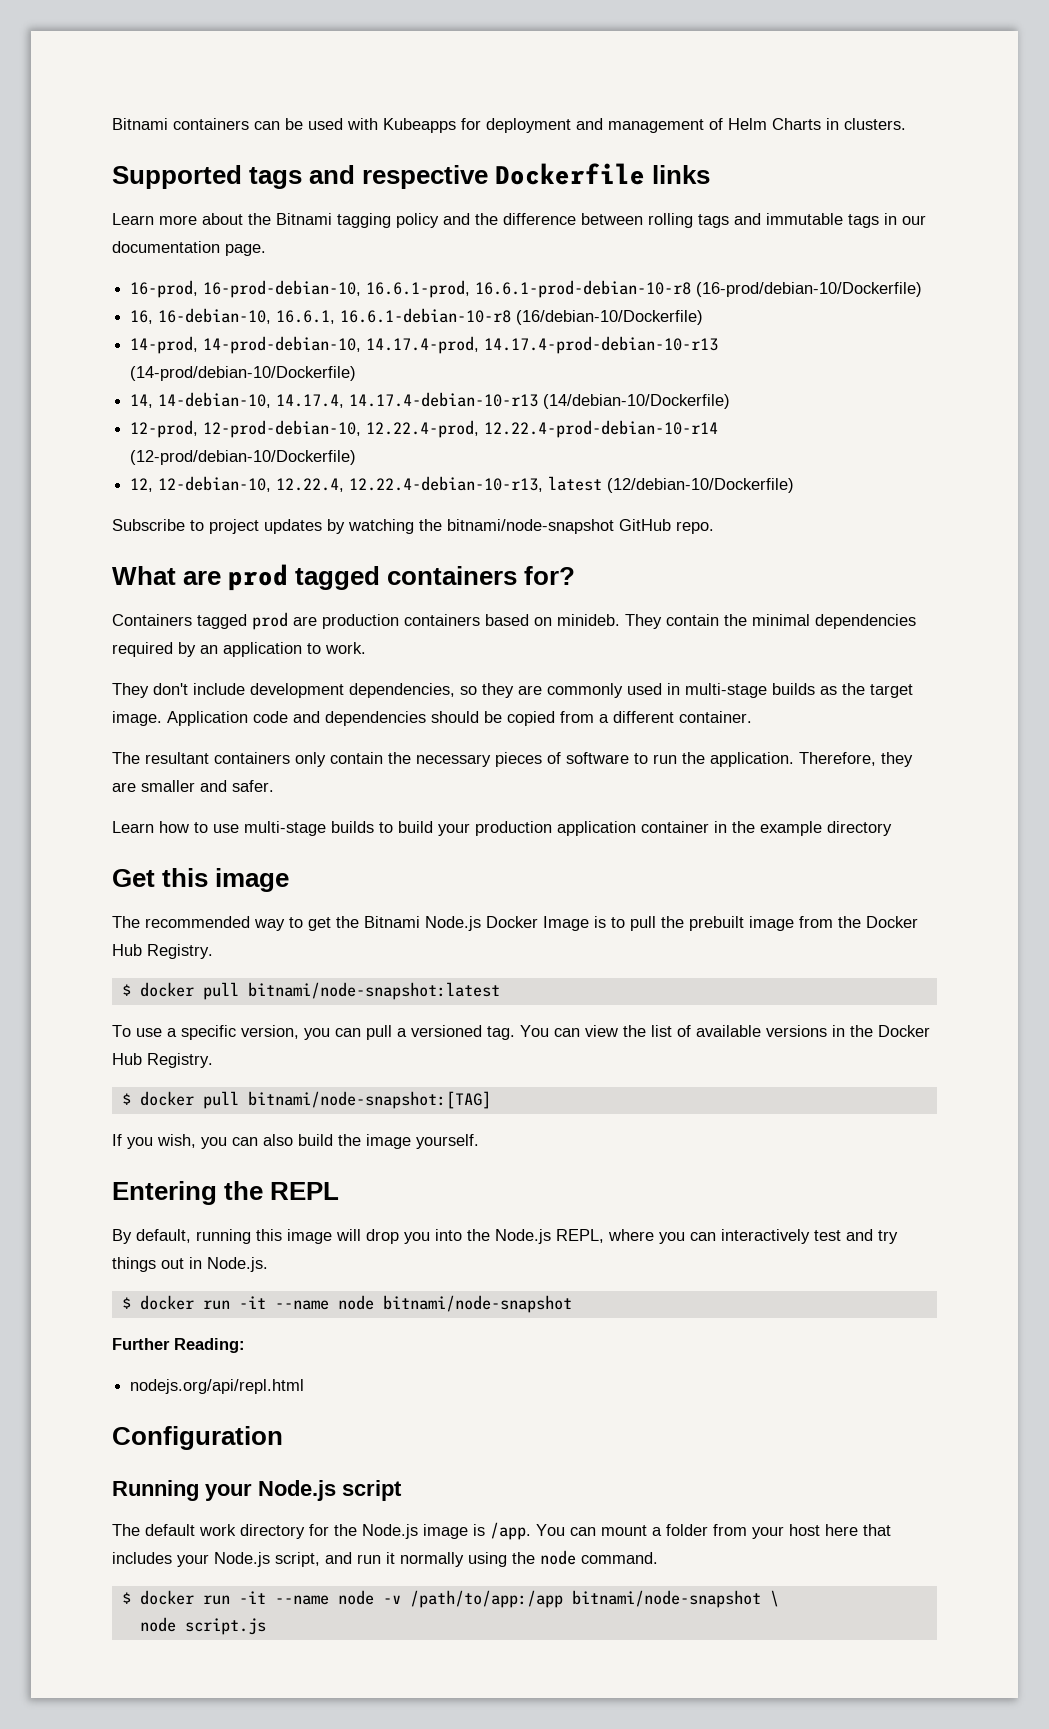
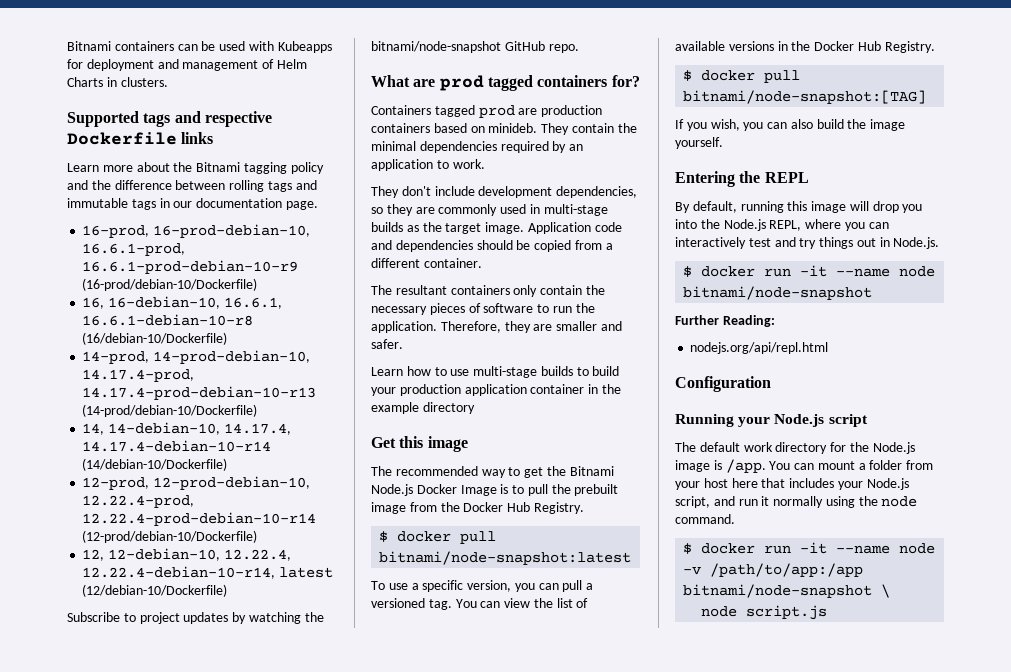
[475,280,692,298] 16.6.1-prod-debian-10-r8 -> [82,260,299,274] 16.6.1-prod-debian-10-r9
[349,392,539,407] 14.17.4-debian-10-r13 -> [82,440,272,452] 14.17.4-debian-10-r14
[349,476,544,492] 12.22.4-debian-10-r13, -> [82,566,276,579] 12.22.4-debian-10-r14,

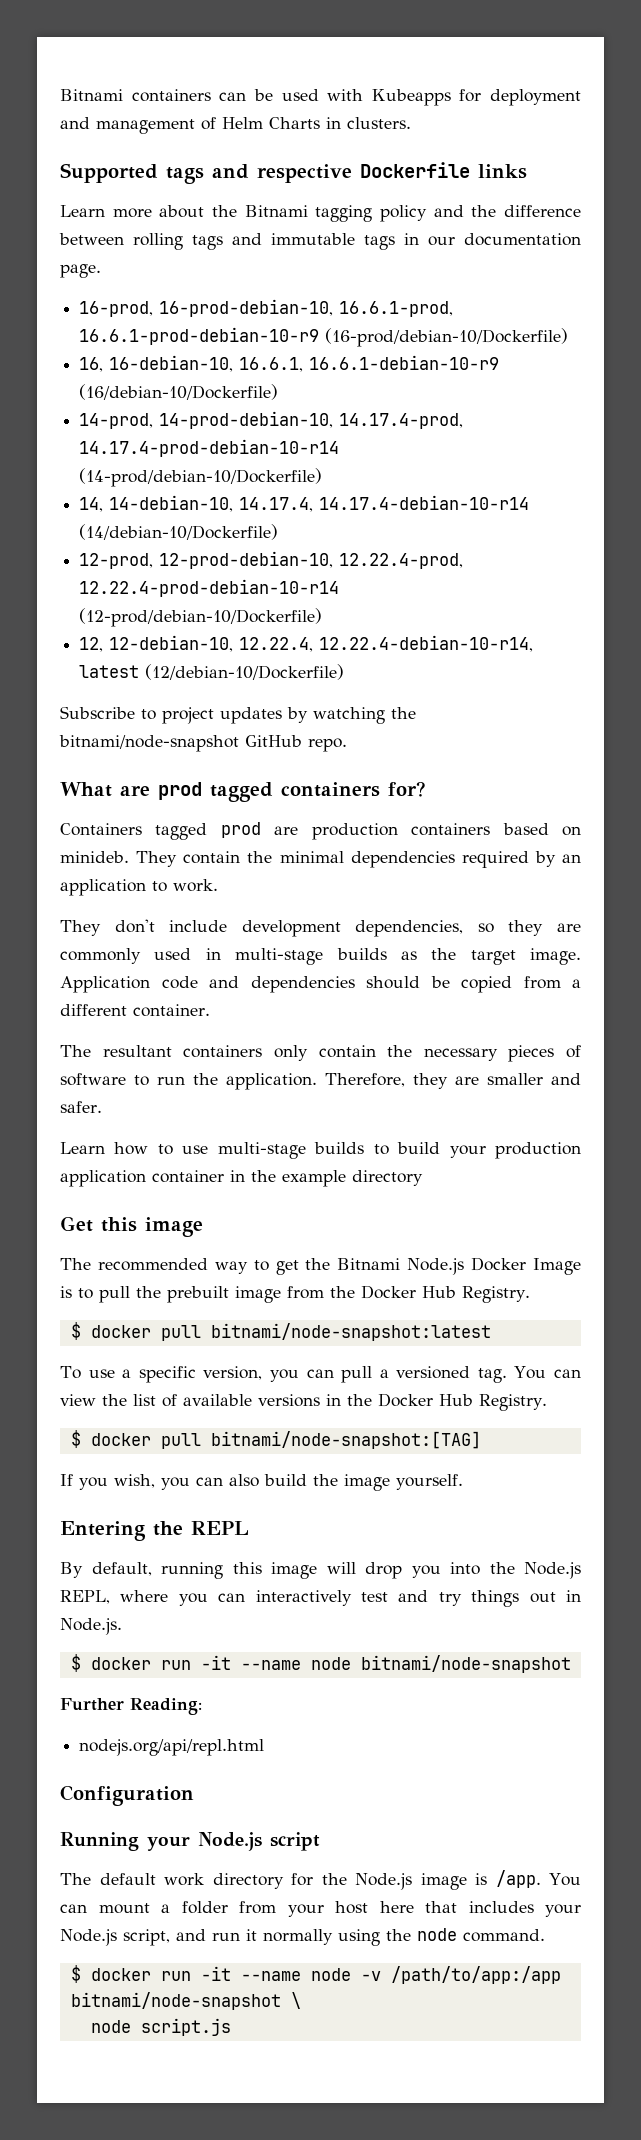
[82,314,254,326] 16.6.1-debian-10-r8 -> [309,355,500,370] 16.6.1-debian-10-r9
[82,386,317,400] 14.17.4-prod-debian-10-r13 -> [79,439,340,457] 14.17.4-prod-debian-10-r14

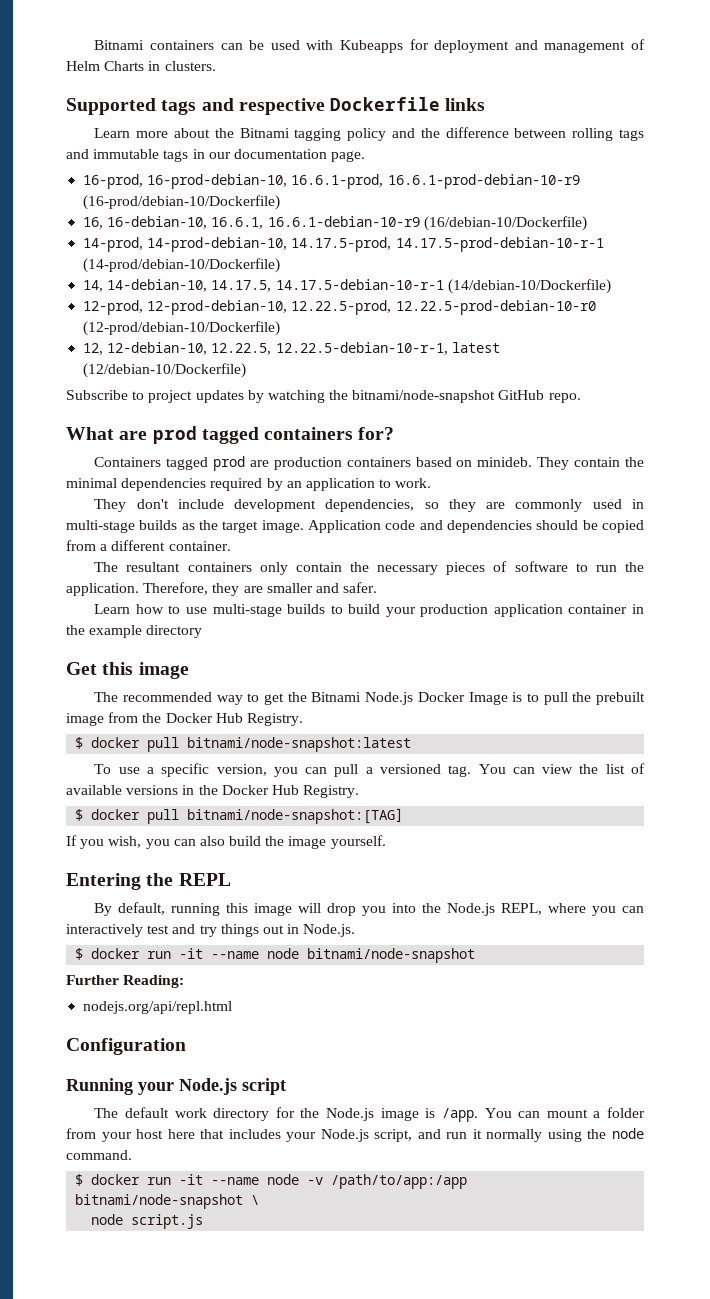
[339,413,464,429] [79,439,340,457] 14.17.4-prod, 14.17.4-prod-debian-10-r14 -> [291,237,604,252] 14.17.5-prod, 14.17.5-prod-debian-10-r-1
[239,495,530,512] 14.17.4, 14.17.4-debian-10-r14 -> [211,279,444,292] 14.17.5, 14.17.5-debian-10-r-1
[339,553,464,569] [79,579,340,597] 12.22.4-prod, 12.22.4-prod-debian-10-r14 -> [291,300,596,315] 12.22.5-prod, 12.22.5-prod-debian-10-r0
[239,635,534,652] 12.22.4, 12.22.4-debian-10-r14, -> [211,342,448,355] 12.22.5, 12.22.5-debian-10-r-1,

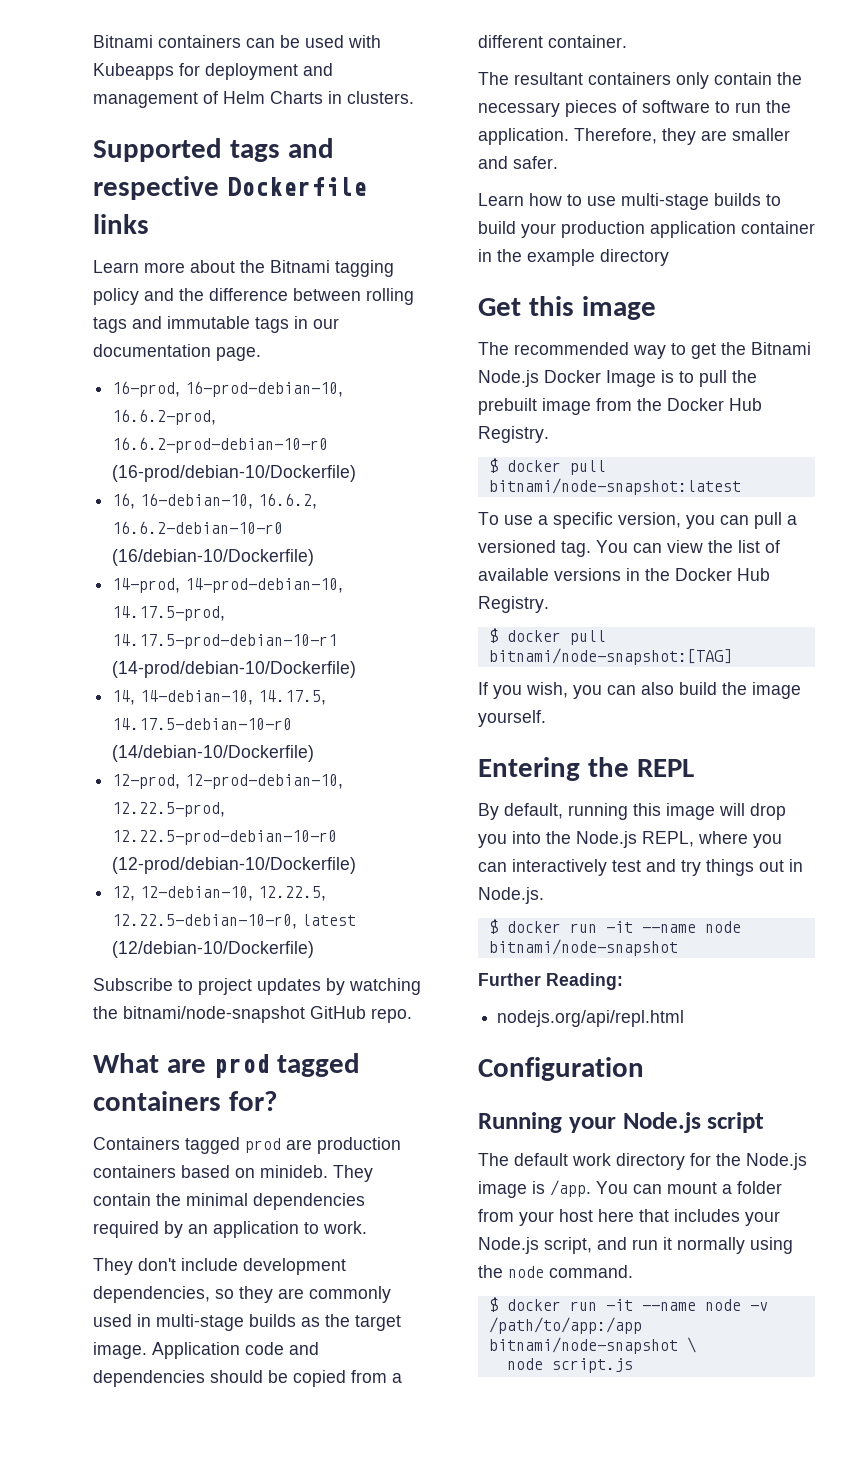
[291,174,580,189] 16.6.1-prod, 16.6.1-prod-debian-10-r9 -> [112,409,217,425] [112,437,329,453] 16.6.2-prod, 16.6.2-prod-debian-10-r0
[211,216,420,229] 16.6.1, 16.6.1-debian-10-r9 -> [258,493,318,509] [112,521,284,534] 16.6.2, 16.6.2-debian-10-r0
[395,237,604,252] 14.17.5-prod-debian-10-r-1 -> [112,634,338,649] 14.17.5-prod-debian-10-r1
[275,279,444,290] 14.17.5-debian-10-r-1 -> [112,718,293,730] 14.17.5-debian-10-r0
[275,342,448,355] 12.22.5-debian-10-r-1, -> [112,914,298,929] 12.22.5-debian-10-r0,

